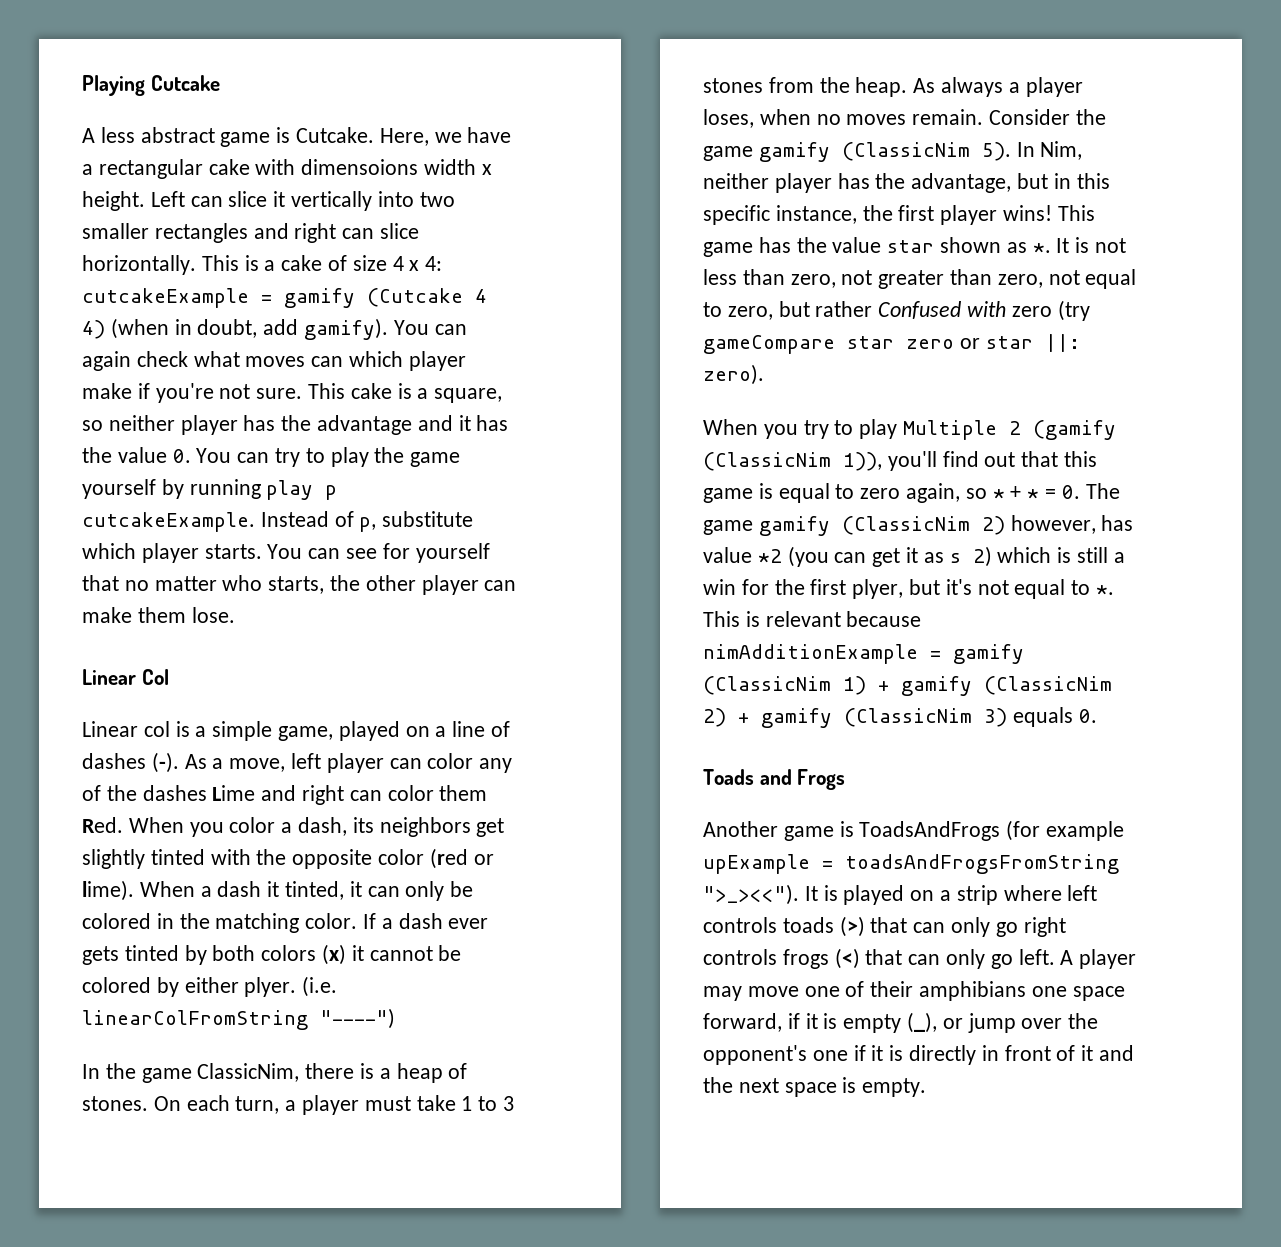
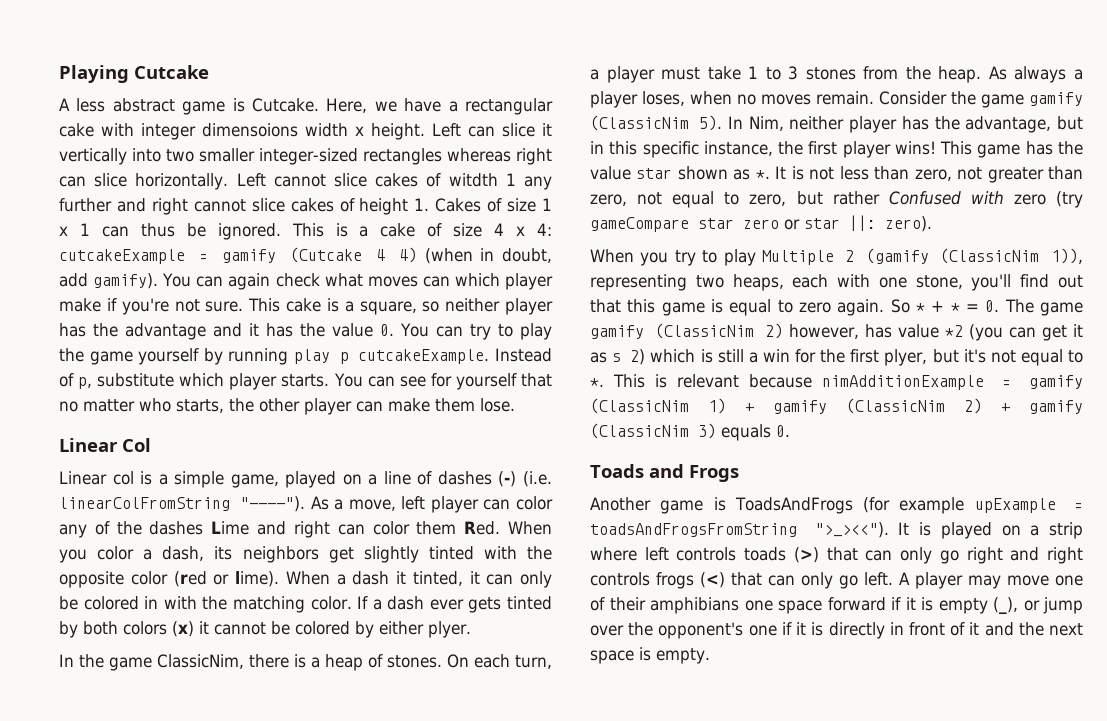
(296, 167) none -> [141,123,196,140] integer
[154,223,289,243] rectangles and -> [259,148,511,165] integer-sized rectangles whereas
(196, 265) none -> [236,173,552,190] [59,198,552,215] [59,223,281,240] Left cannot slice cakes of witdth 1 any further and right cannot slice cakes of height 1. Cakes of size 1 x 1 can thus be ignored.
[151,752,179,773] (-). -> [498,471,552,487] [59,496,306,512] (-) (i.e. linearColFromString "----").
(174, 921) none -> [163,596,197,609] with
[302,976,338,997] [82,1008,395,1030] (i.e. linearColFromString "----") -> (471, 629) none
(882, 461) none -> [590,274,963,291] representing two heaps, each with one stone,
[906,483,987,503] again, so -> [837,299,910,316] again. So
(1066, 927) none -> [1010,547,1083,564] and right
[703,1013,782,1032] forward, -> [827,597,886,611] forward

